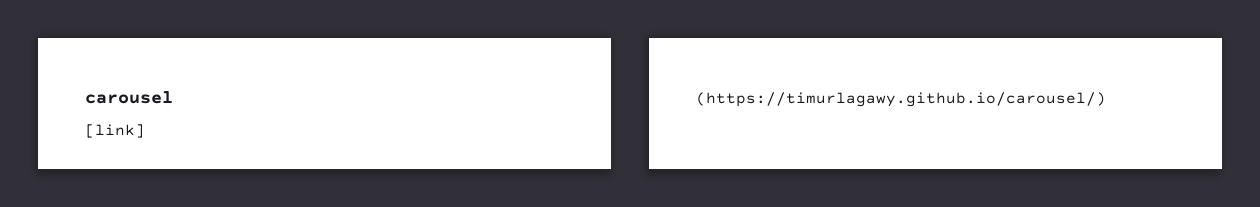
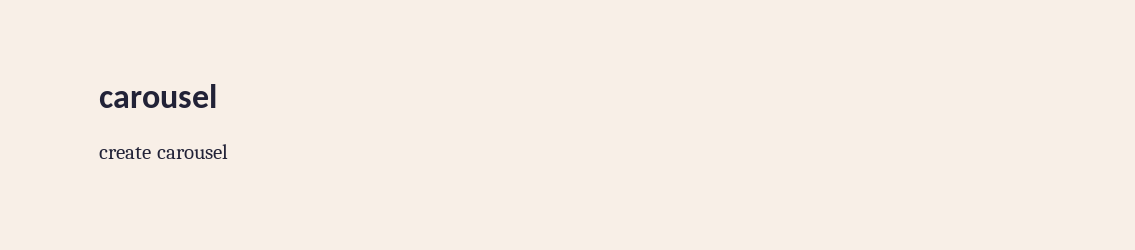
[85,124,145,138] [696,92,1106,107] [link] (https://timurlagawy.github.io/carousel/) -> [99,144,228,159] create carousel

